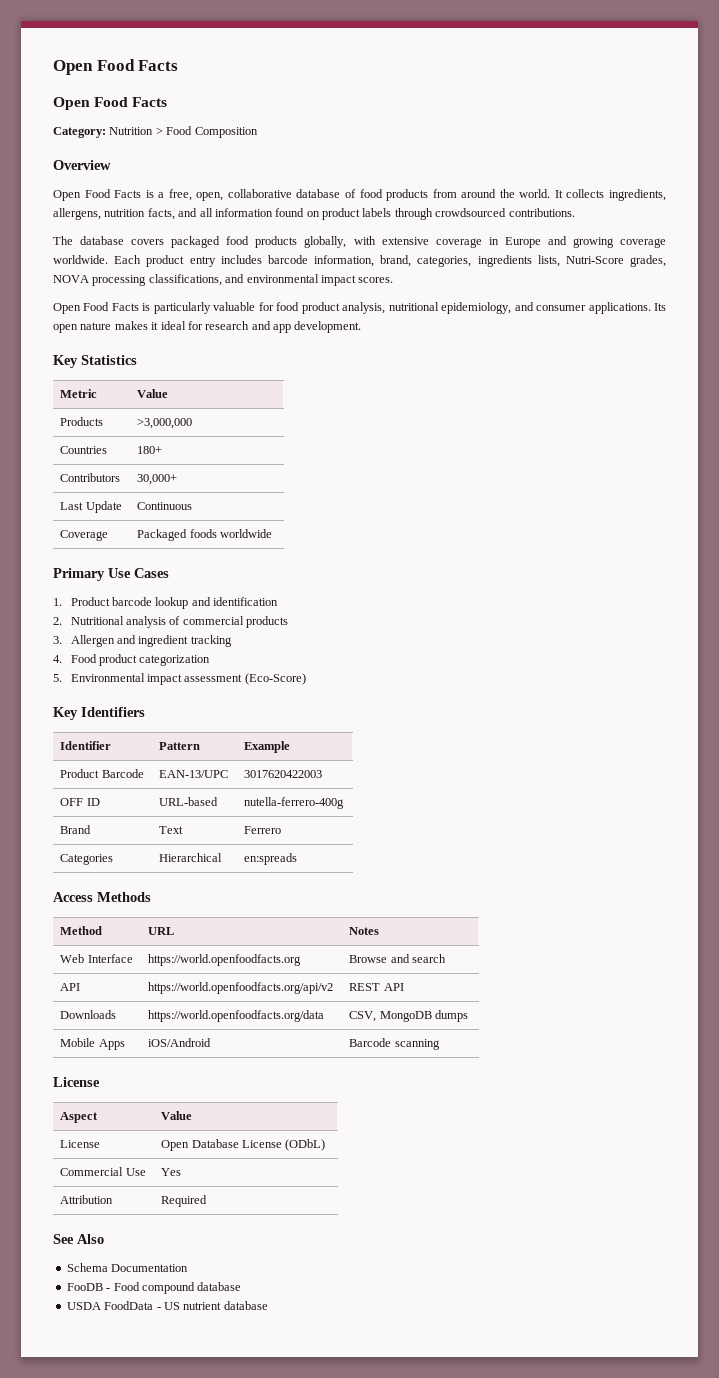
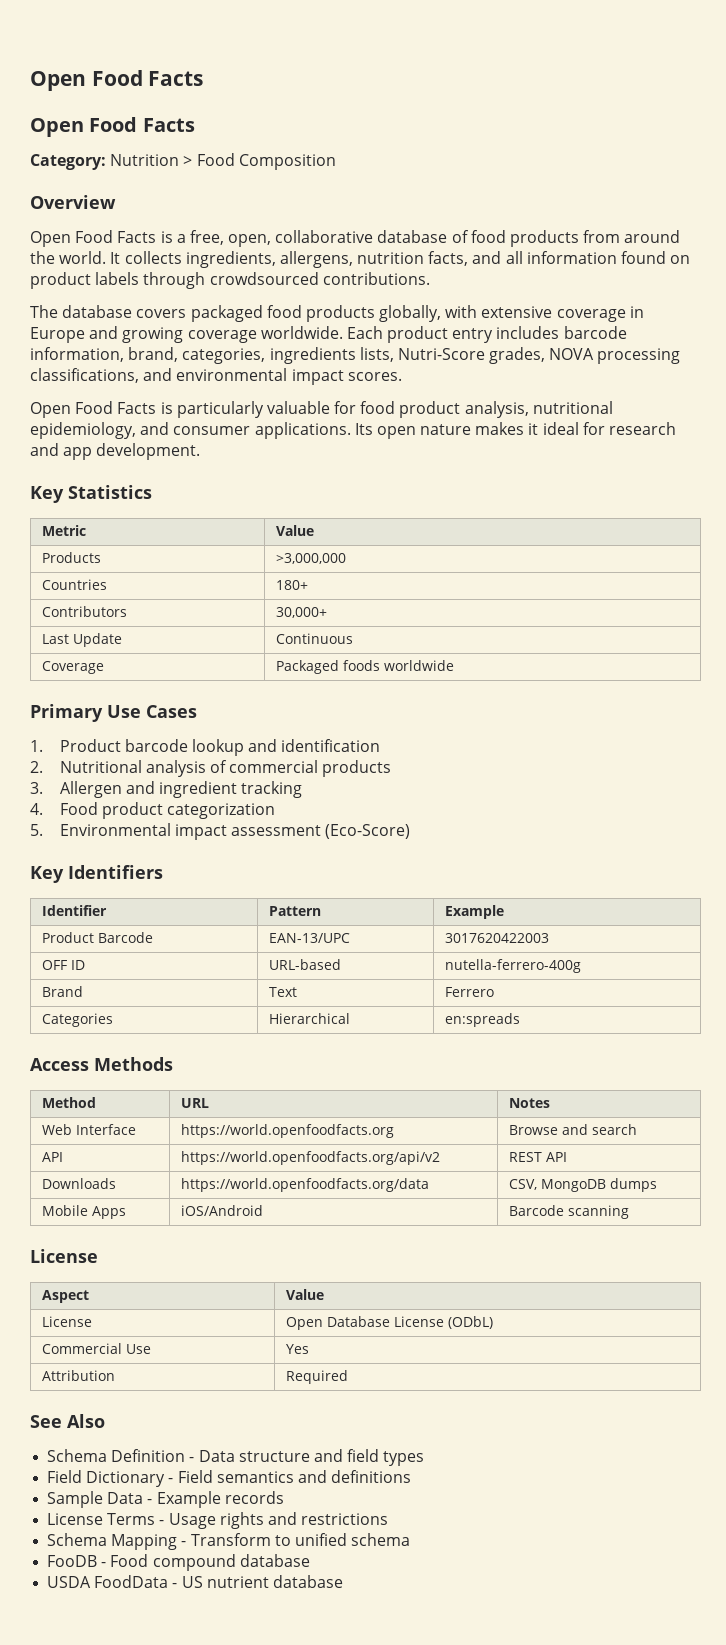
[111,1264,189,1272] Documentation -> [111,1449,425,1466] [47,1470,412,1487] [47,1491,284,1508] [47,1512,389,1529] [47,1533,411,1550] Definition - Data structure and field types // Field Dictionary - Field semantics and definitions // Sample Data - Example records // License Terms - Usage rights and restrictions // Schema Mapping - Transform to unified schema

